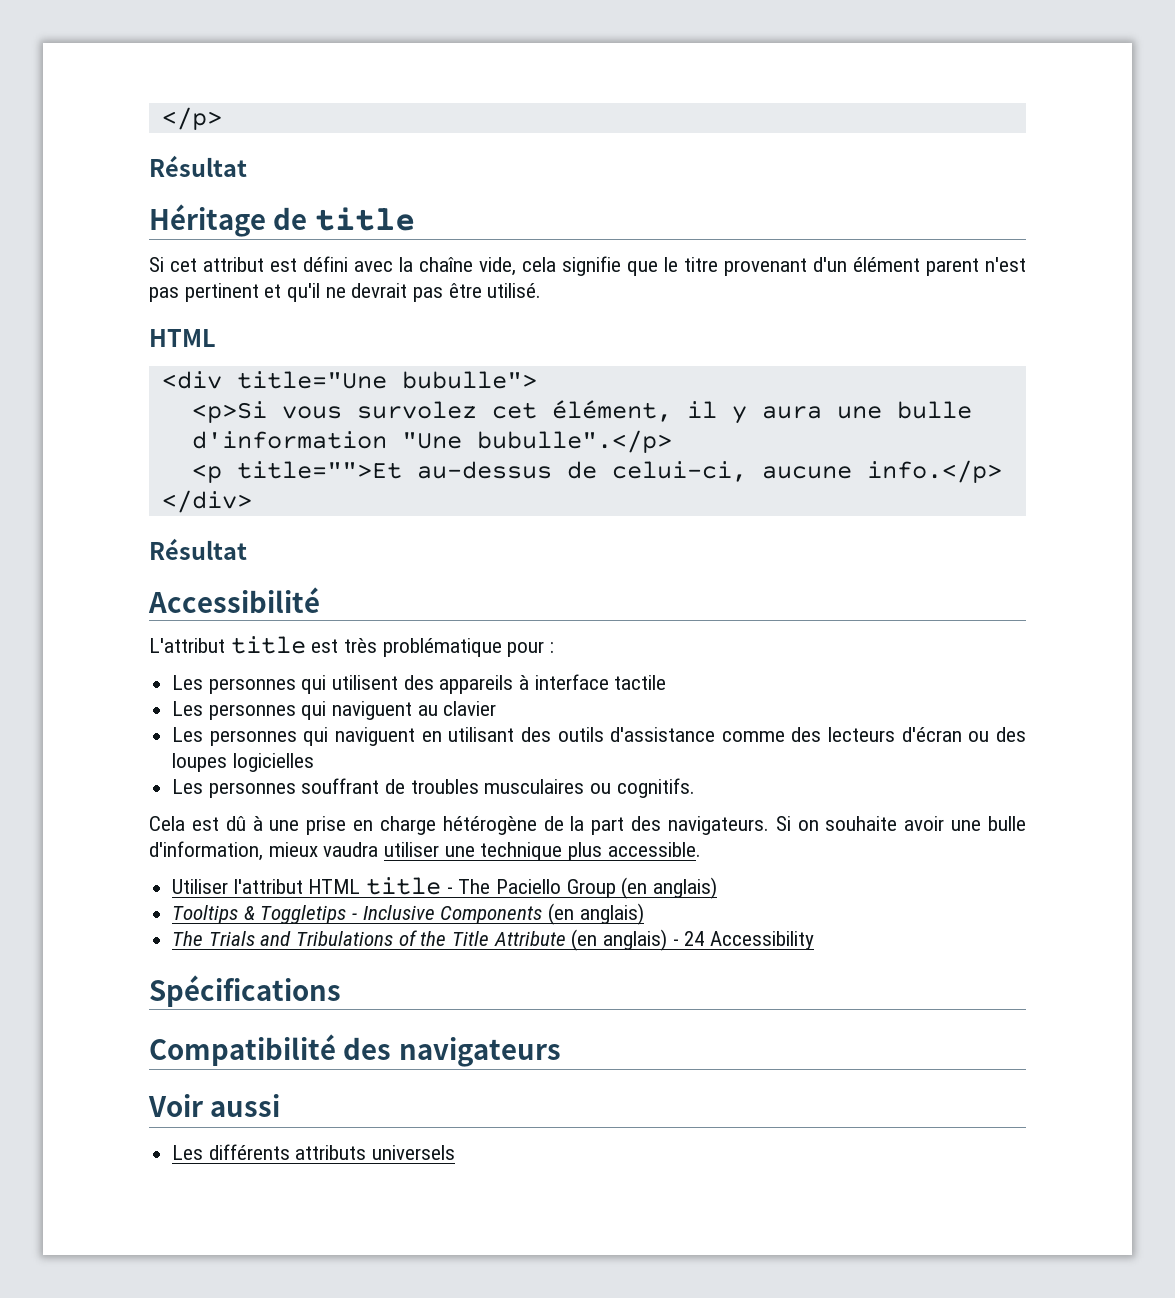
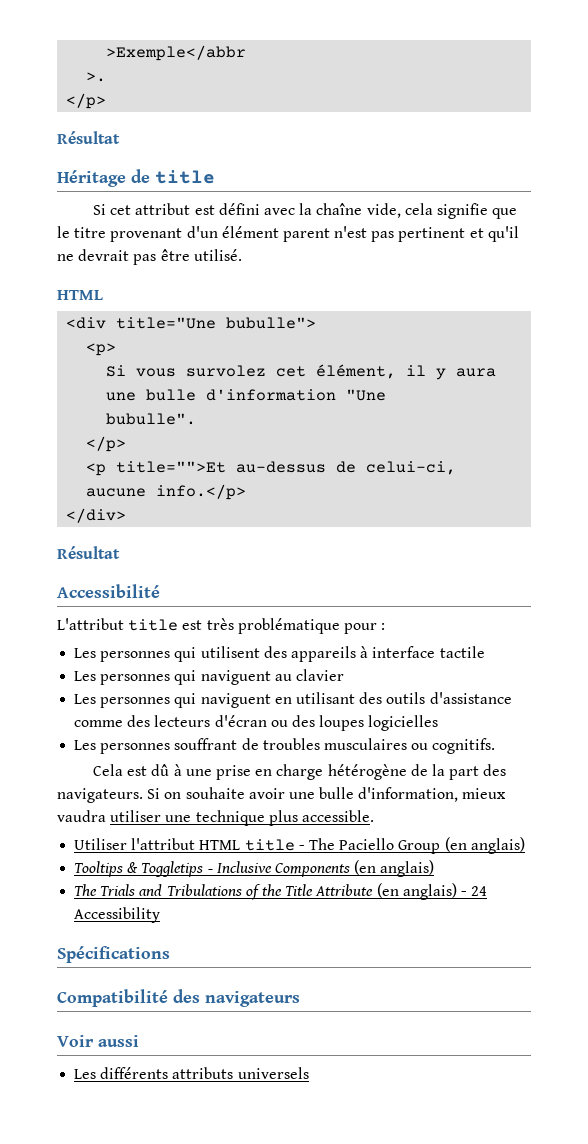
(161, 118) none -> [106,45,247,61] [86,72,107,82] >Exemple</abbr // >. //
[191,401,267,423] <p>Si -> [86,343,117,356] [106,365,127,377] <p> // Si
[476,430,672,453] bubulle".</p> -> [106,413,197,425] [86,436,127,452] // bubulle". // </p>

